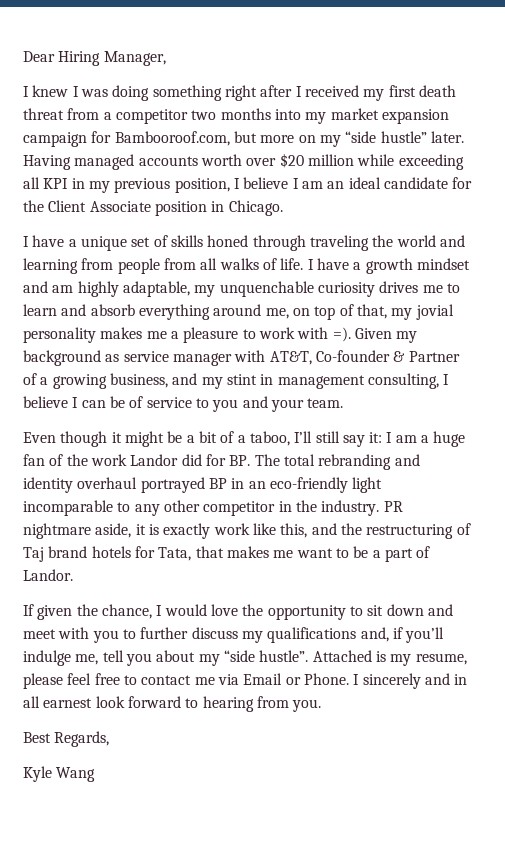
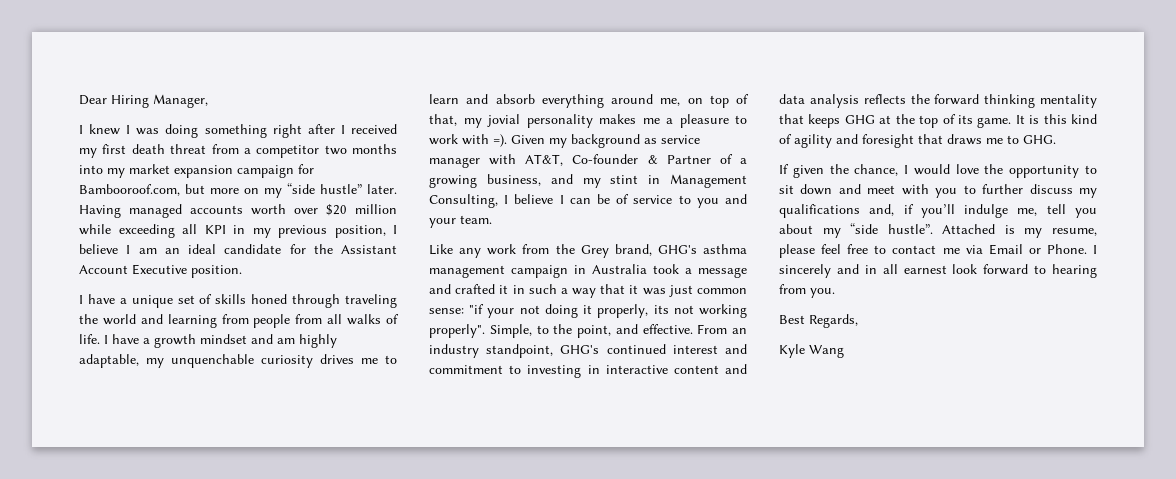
[48,200,283,216] Client Associate position in Chicago. -> [341,245,397,254] [79,264,242,278] Assistant Account Executive position.
[277,373,439,389] management consulting, -> [670,174,747,188] [429,194,498,208] Management Consulting,
[23,431,466,447] [23,454,420,470] [23,477,383,493] [23,500,403,516] [23,523,471,539] [23,546,431,562] [23,569,73,581] Even though it might be a bit of a taboo, I’ll still say it: I am a huge fan of the work Landor did for BP. The total rebranding and identity overhaul portrayed BP in an eco-friendly light incomparable to any other competitor in the industry. PR nightmare aside, it is exactly work like this, and the restructuring of Taj brand hotels for Tata, that makes me want to be a part of Landor. -> [429,244,747,258] [429,264,747,278] [429,284,747,298] [429,304,747,318] [429,324,747,338] [429,344,747,358] [429,364,747,378] [779,94,1097,108] [779,114,1097,128] [779,134,1056,148] Like any work from the Grey brand, GHG's asthma management campaign in Australia took a message and crafted it in such a way that it was just common sense: "if your not doing it properly, its not working properly". Simple, to the point, and effective. From an industry standpoint, GHG's continued interest and commitment to investing in interactive content and data analysis reflects the forward thinking mentality that keeps GHG at the top of its game. It is this kind of agility and foresight that draws me to GHG.

